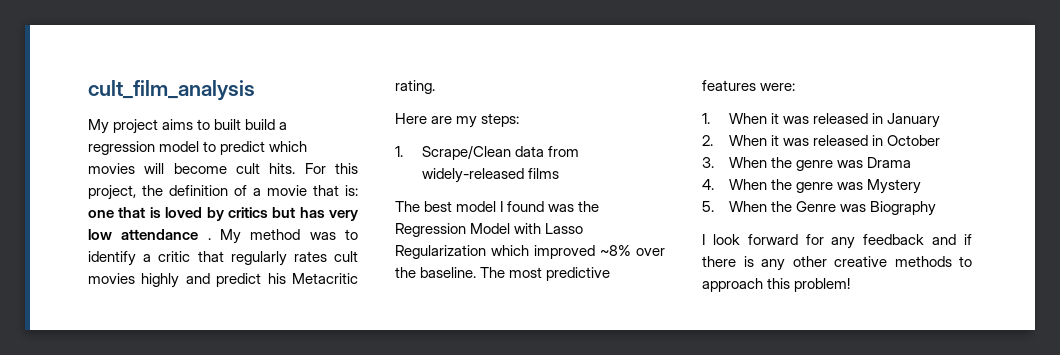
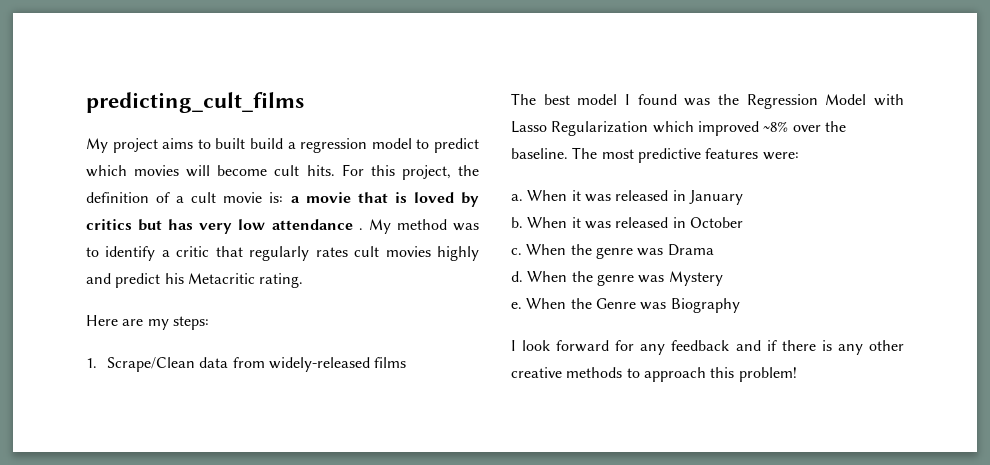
[88,80,255,101] cult_film_analysis -> [86,92,304,113] predicting_cult_films
[267,185,358,196] [88,210,114,218] movie that is: one -> [191,192,351,203] cult movie is: a movie
[702,113,710,124] 1. -> [511,194,523,201] a.
[702,135,713,146] 2. -> [511,217,523,228] b.
[702,157,714,168] 3. -> [511,248,522,255] c.
[702,179,714,190] 4. -> [511,271,523,282] d.
[702,201,714,212] 5. -> [511,302,522,309] e.

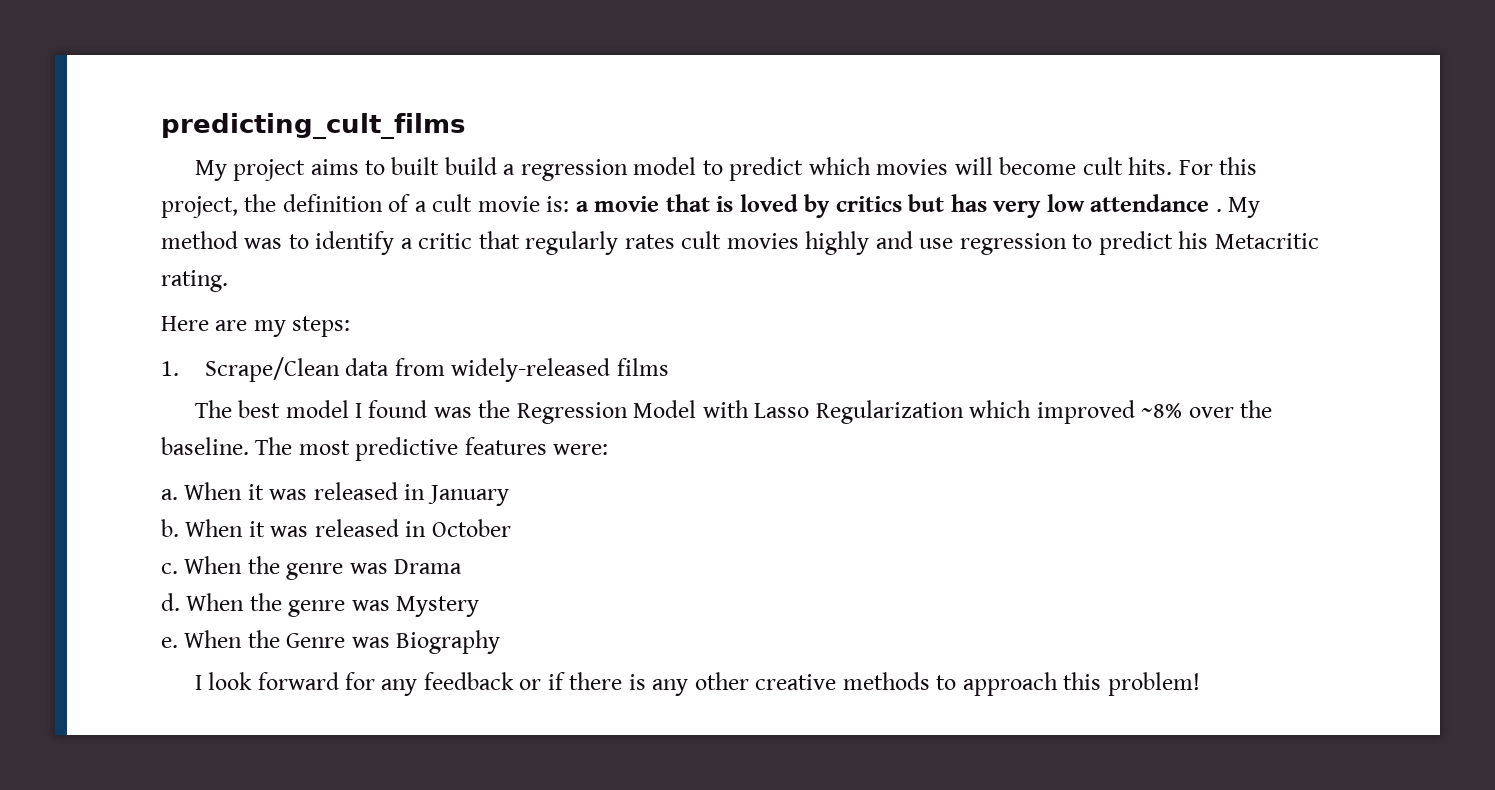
(111, 278) none -> [919,233,1093,255] use regression to
[735,340,761,351] and -> [519,679,542,690] or

